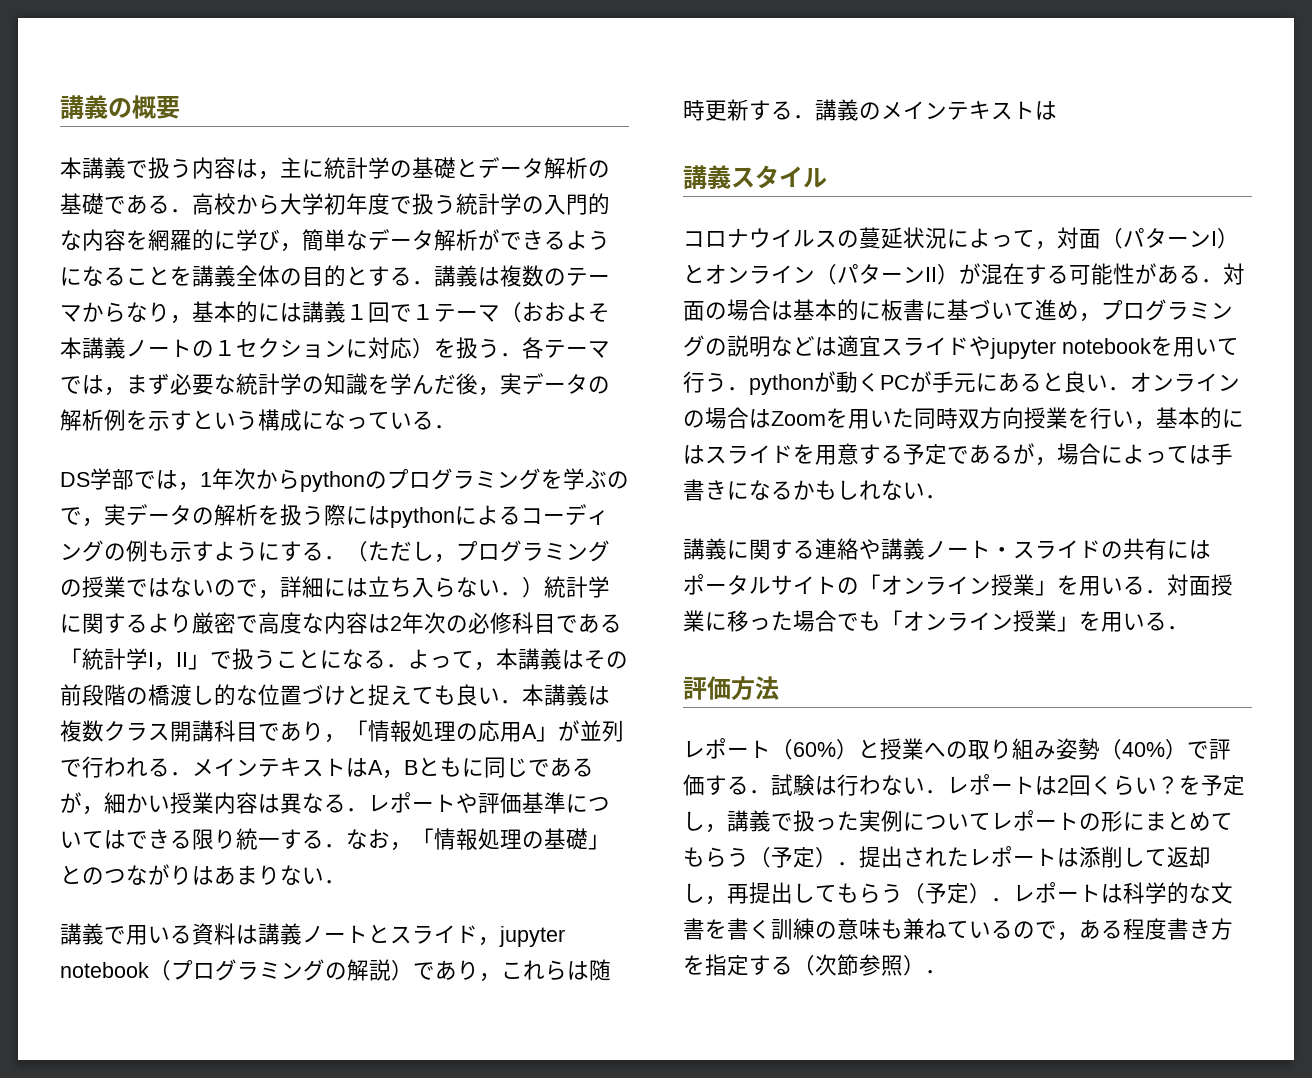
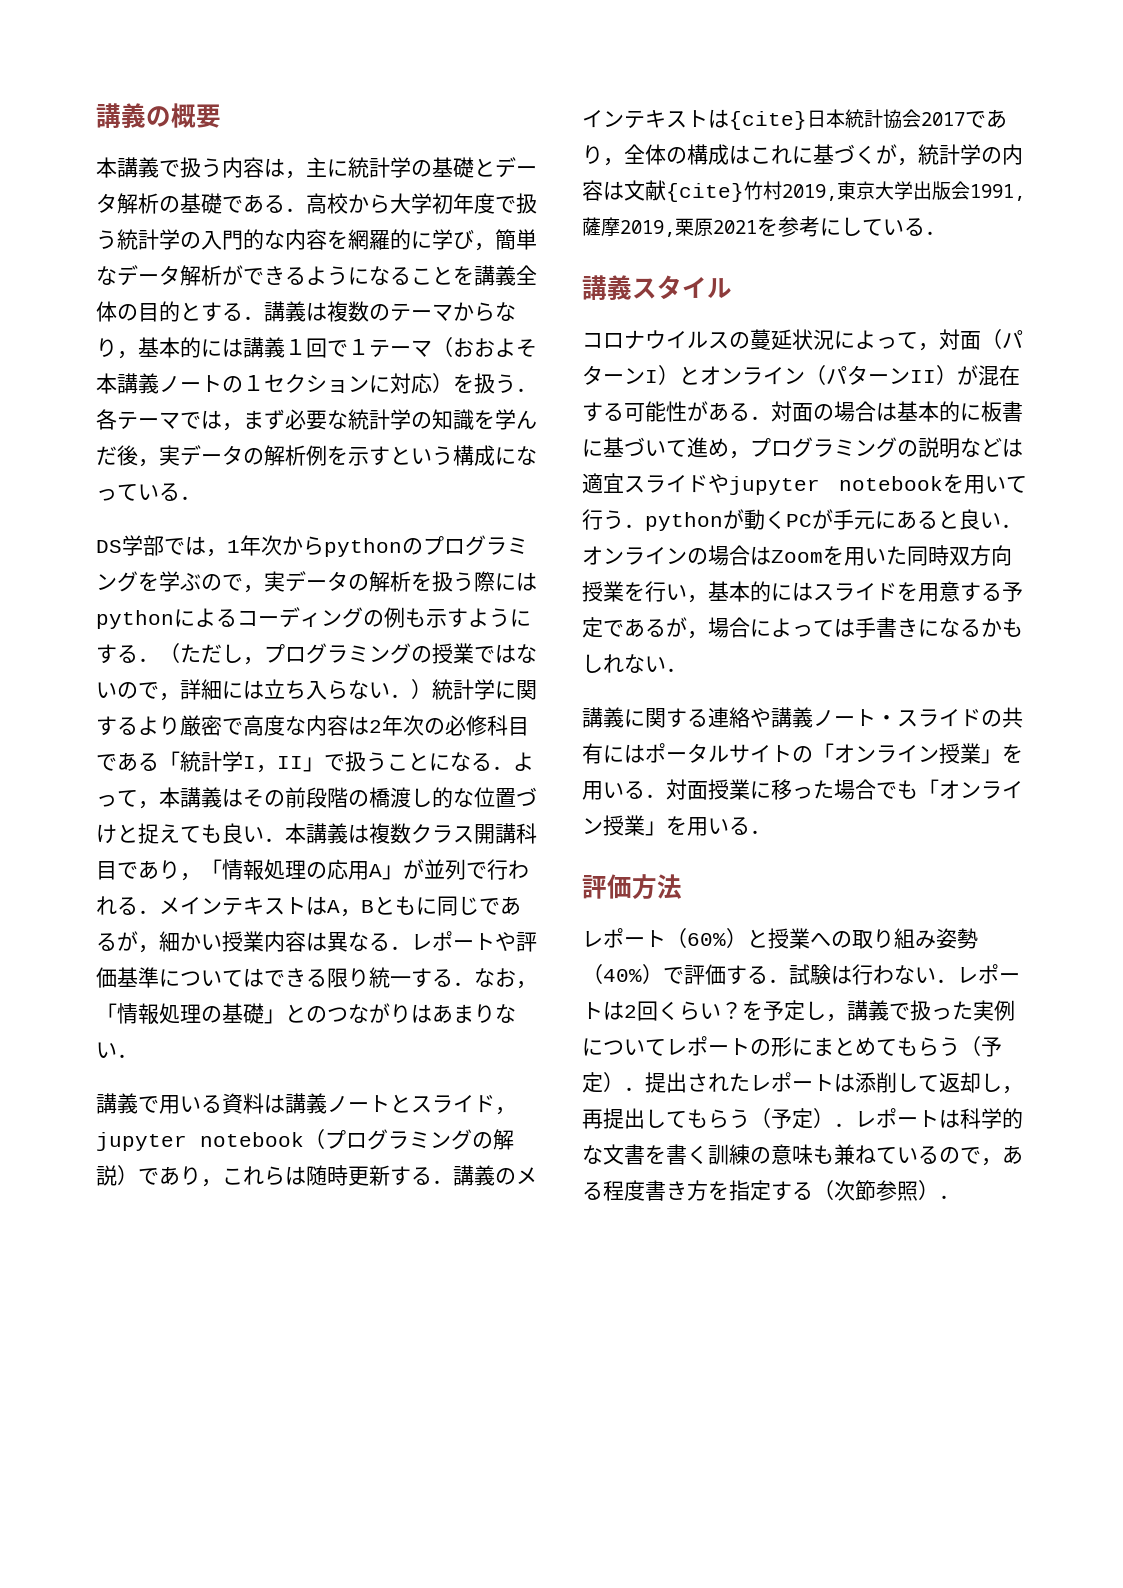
(1057, 110) none -> [729,109,1007,130] [582,144,1023,166] [582,180,1025,202] [582,216,946,237] {cite}日本統計協会2017であり，全体の構成はこれに基づくが，統計学の内容は文献{cite}竹村2019,東京大学出版会1991,薩摩2019,栗原2021を参考にしている．

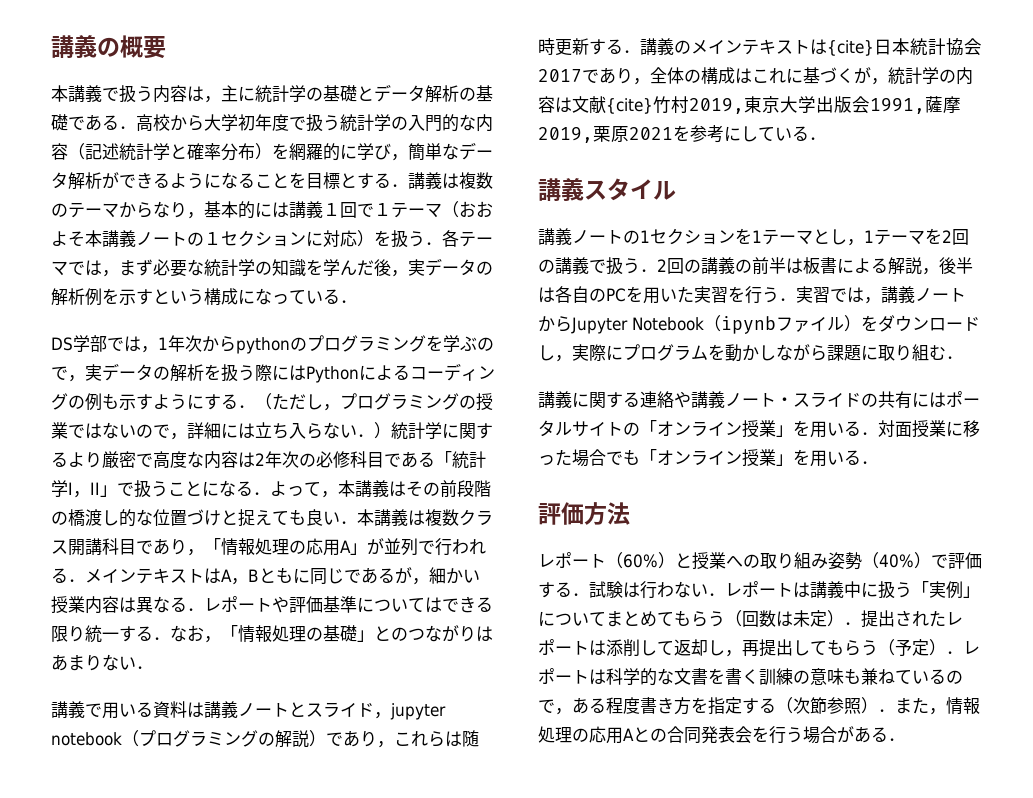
(327, 239) none -> [68,143,272,161] （記述統計学と確率分布）
[474,265,537,286] [96,301,180,322] 講義全体の目的 -> [306,172,340,189] 目標
[96,610,174,629] python -> [306,366,359,383] Python
[582,329,1023,351] [582,365,1020,386] [582,401,1023,422] [582,437,1023,459] [582,473,1027,495] [582,509,1022,531] [582,545,1012,566] [582,581,1023,603] [582,617,1023,639] [582,654,666,673] コロナウイルスの蔓延状況によって，対面（パターンI）とオンライン（パターンII）が混在する可能性がある．対面の場合は基本的に板書に基づいて進め，プログラミングの説明などは適宜スライドやjupyter notebookを用いて行う．pythonが動くPCが手元にあると良い．オンラインの場合はZoomを用いた同時双方向授業を行い，基本的にはスライドを用意する予定であるが，場合によっては手書きになるかもしれない -> [538,228,969,246] [538,257,973,275] [538,286,966,304] [538,315,980,334] [538,344,946,362] 講義ノートの1セクションを1テーマとし，1テーマを2回の講義で扱う．2回の講義の前半は板書による解説，後半は各自のPCを用いた実習を行う．実習では，講義ノートからJupyter Notebook（ipynbファイル）をダウンロードし，実際にプログラムを動かしながら課題に取り組む
[624,1000,1015,1022] [582,1036,813,1057] 2回くらい？を予定し，講義で扱った実例についてレポートの形に -> [810,581,980,599] [538,611,606,627] 講義中に扱う「実例」について
[981,1037,1002,1057] 予 -> [742,610,810,627] 回数は未
(960, 1197) none -> [895,697,980,715] [538,726,905,744] また，情報処理の応用Aとの合同発表会を行う場合がある．

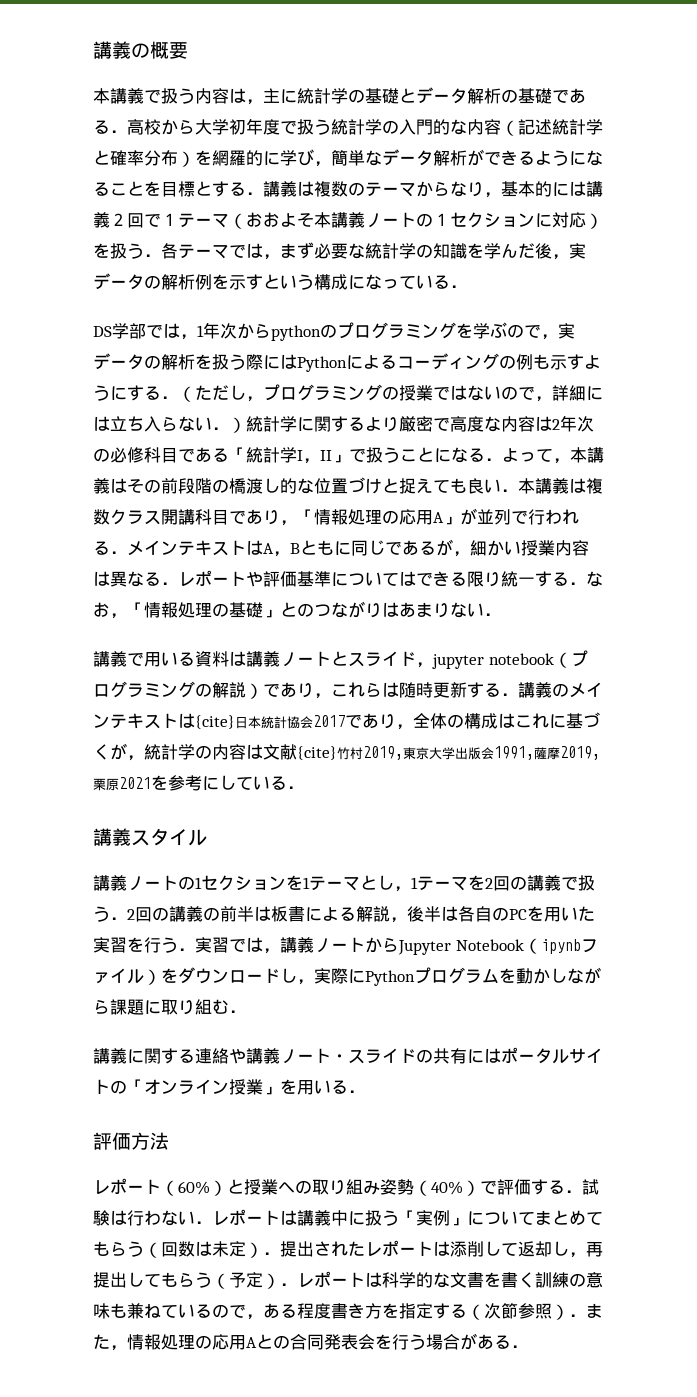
[323,203,340,216] １ -> [110,213,127,226] ２
(623, 353) none -> [365,970,415,986] Python
[878,420,980,438] [538,449,878,467] 対面授業に移った場合でも「オンライン授業」を用いる． -> (365, 1091) none

